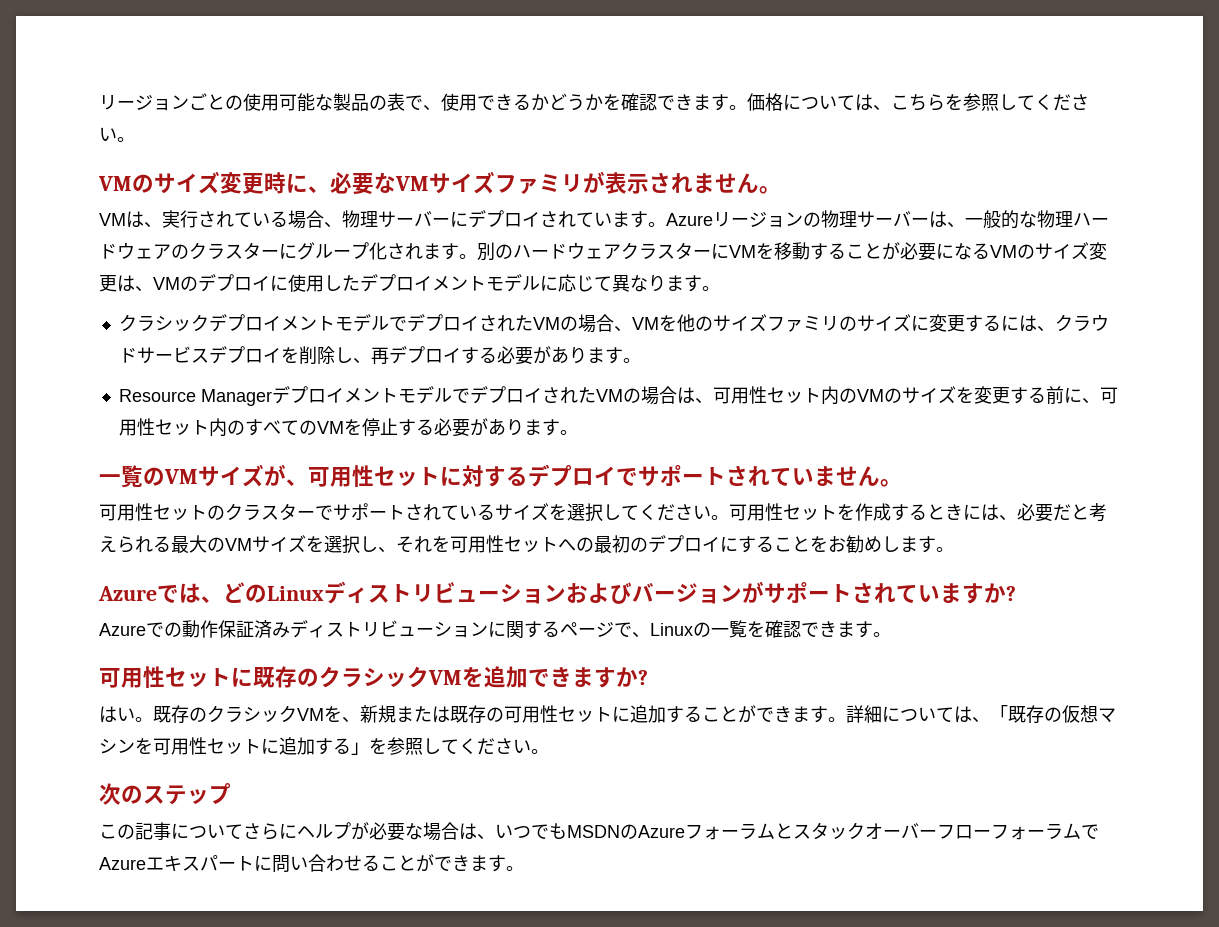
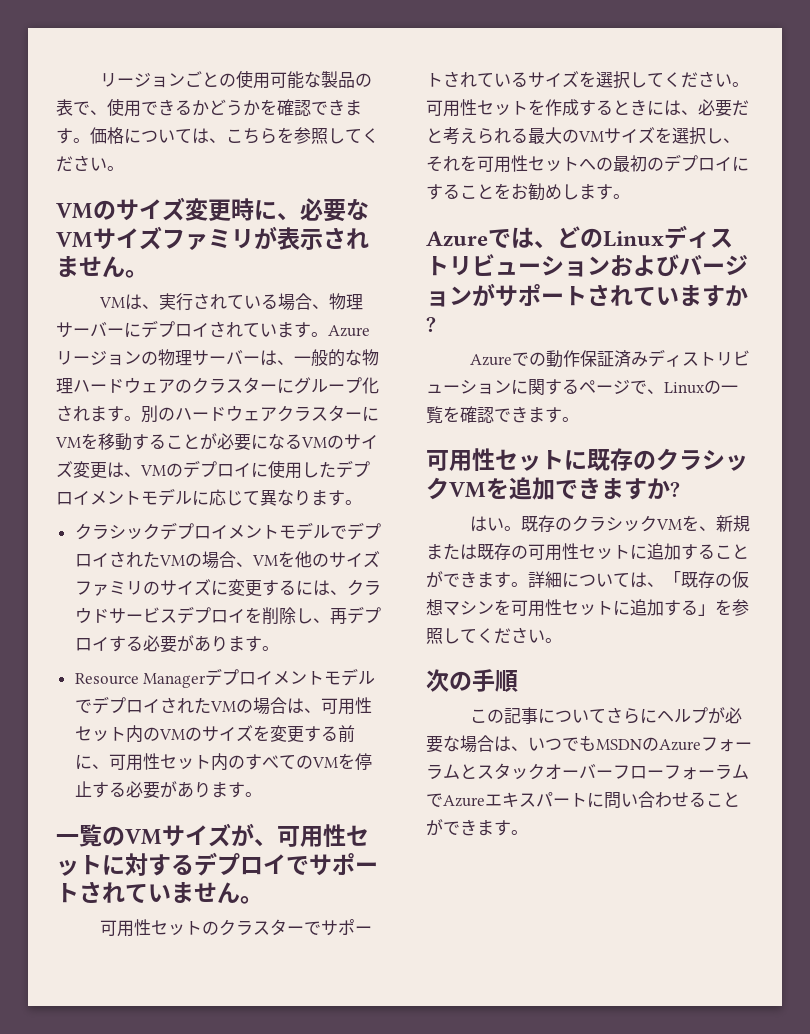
[143,783,231,805] ステップ -> [472,669,518,692] 手順

